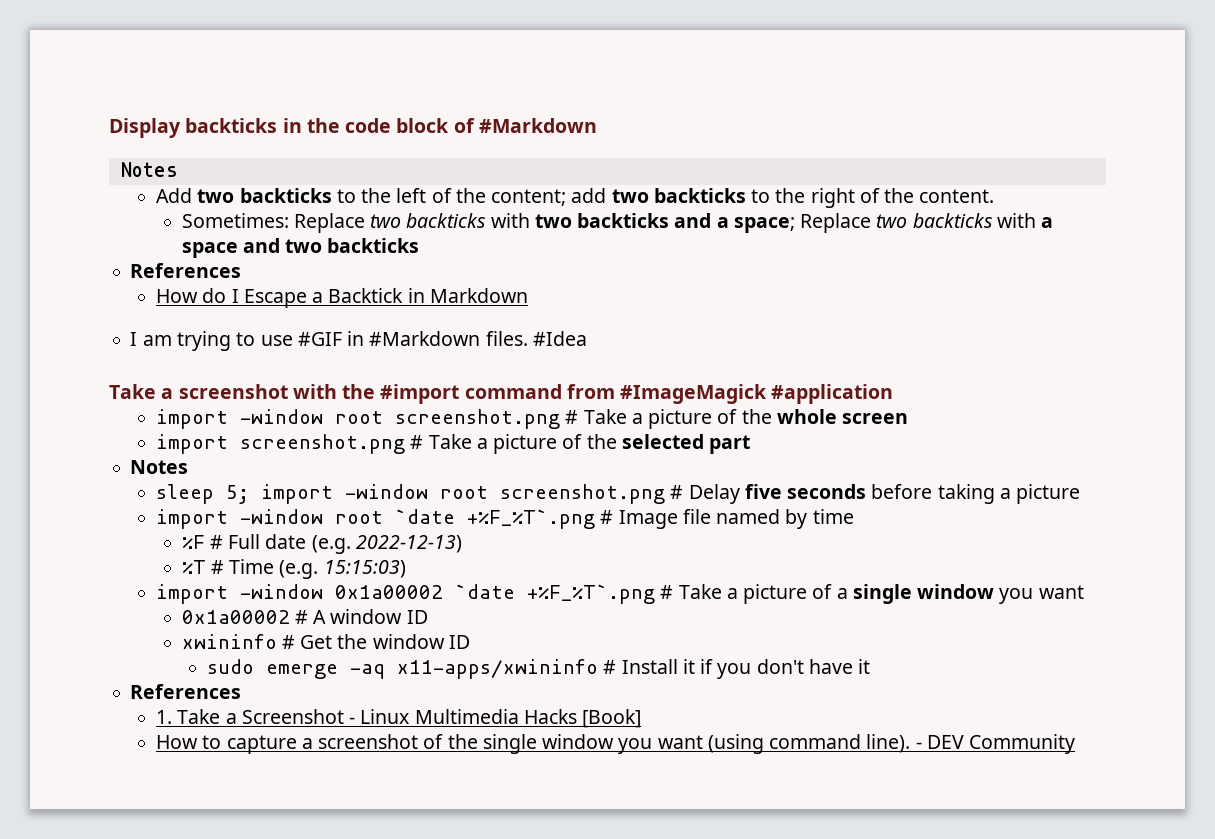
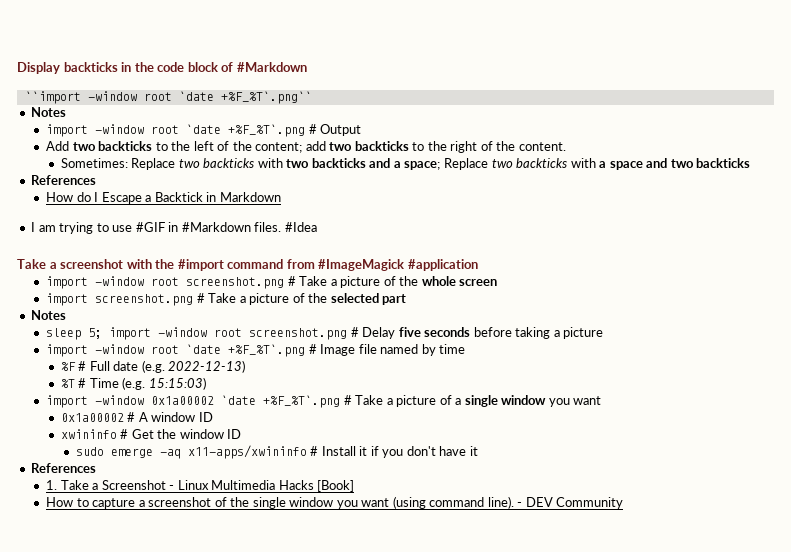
[120,162,178,177] Notes -> [24,91,312,104] [31,107,67,117] [46,124,362,137] ``import -window root `date +%F_%T`.png`` // Notes // import -window root `date +%F_%T`.png # Output

